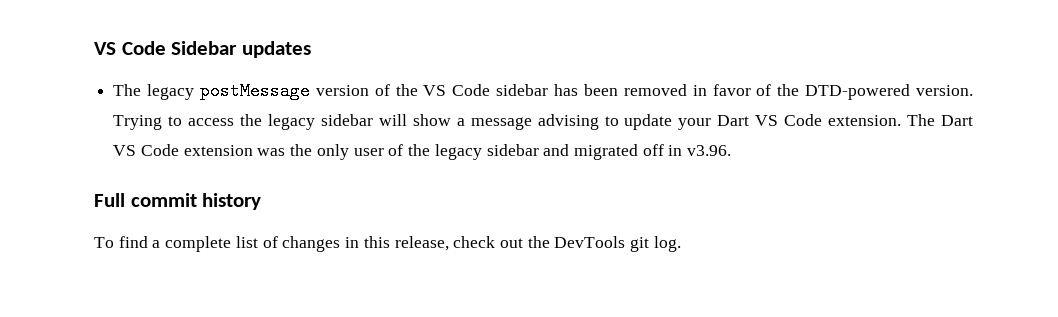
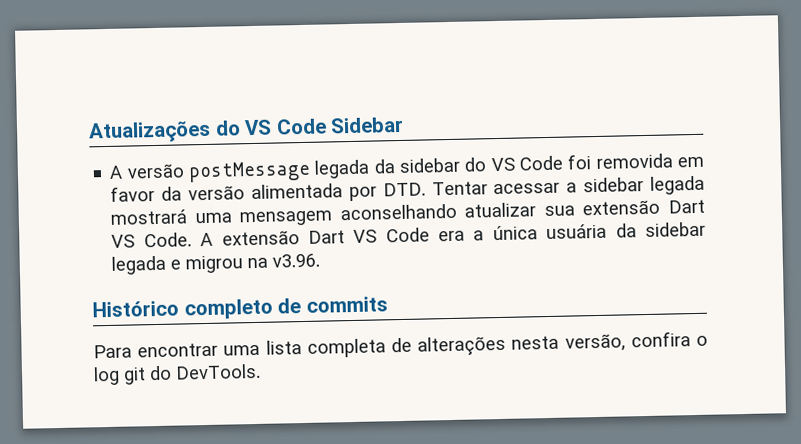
(94, 48) none -> [88,120,241,144] Atualizações do
[241,41,311,58] [113,82,974,100] [113,114,974,130] [113,144,732,160] [94,193,262,210] [94,236,681,252] updates // The legacy postMessage version of the VS Code sidebar has been removed in favor of the DTD-powered version. Trying to access the legacy sidebar will show a message advising to update your Dart VS Code extension. The Dart VS Code extension was the only user of the legacy sidebar and migrated off in v3.96. // Full commit history // To find a complete list of changes in this release, check out the DevTools git log. -> [109,153,704,183] [110,175,705,202] [110,199,705,227] [111,221,706,248] [111,253,321,275] [92,296,388,320] [93,331,708,359] [93,363,261,386] // A versão postMessage legada da sidebar do VS Code foi removida em favor da versão alimentada por DTD. Tentar acessar a sidebar legada mostrará uma mensagem aconselhando atualizar sua extensão Dart VS Code. A extensão Dart VS Code era a única usuária da sidebar legada e migrou na v3.96. // Histórico completo de commits // Para encontrar uma lista completa de alterações nesta versão, confira o log git do DevTools.

